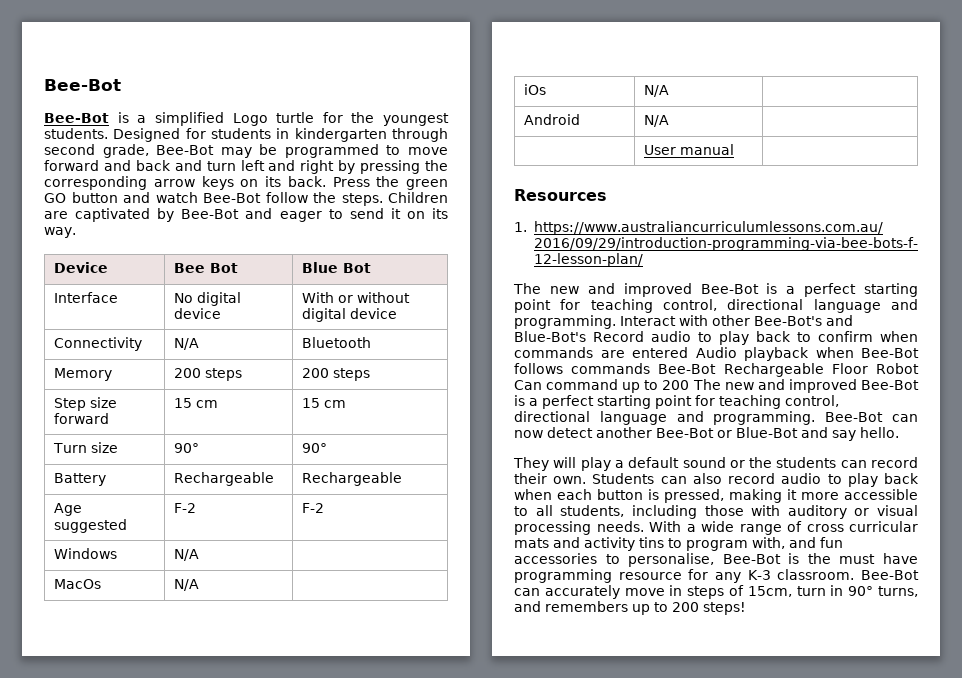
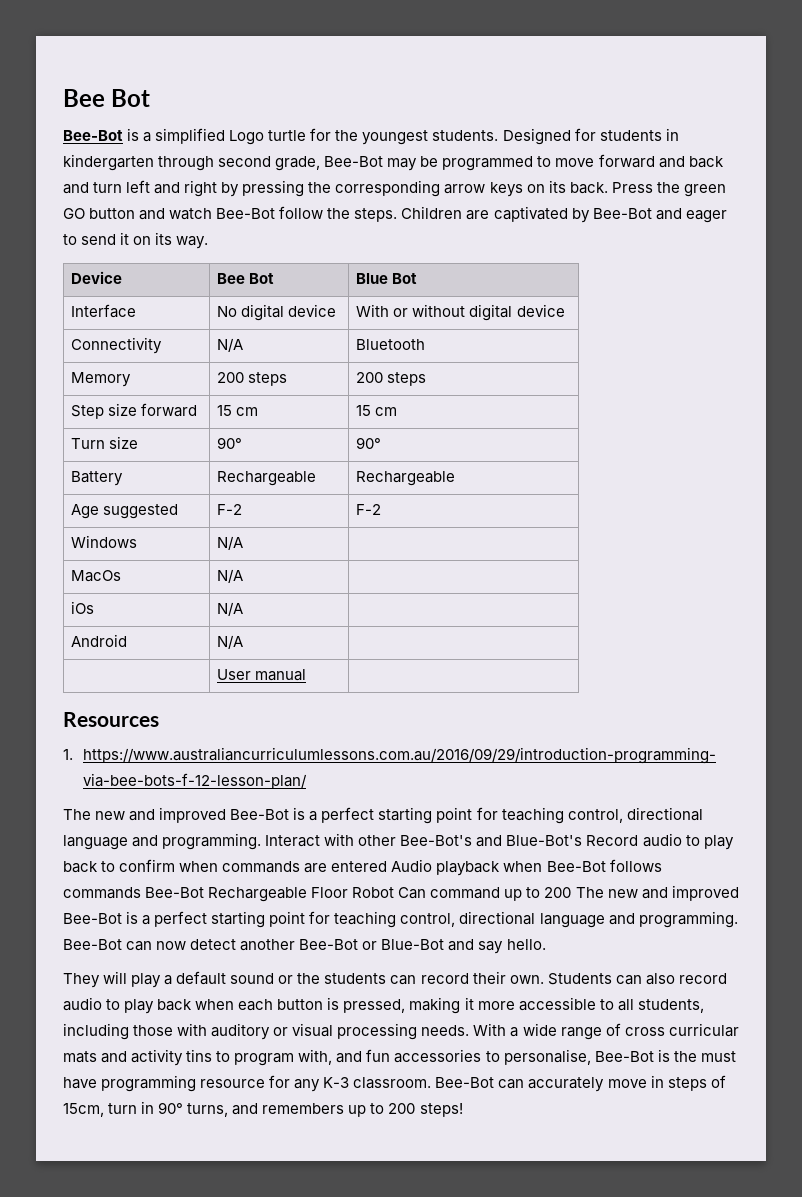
[44,79,121,91] Bee-Bot -> [63,89,151,107] Bee Bot

